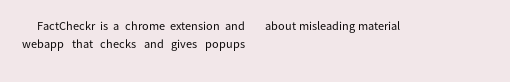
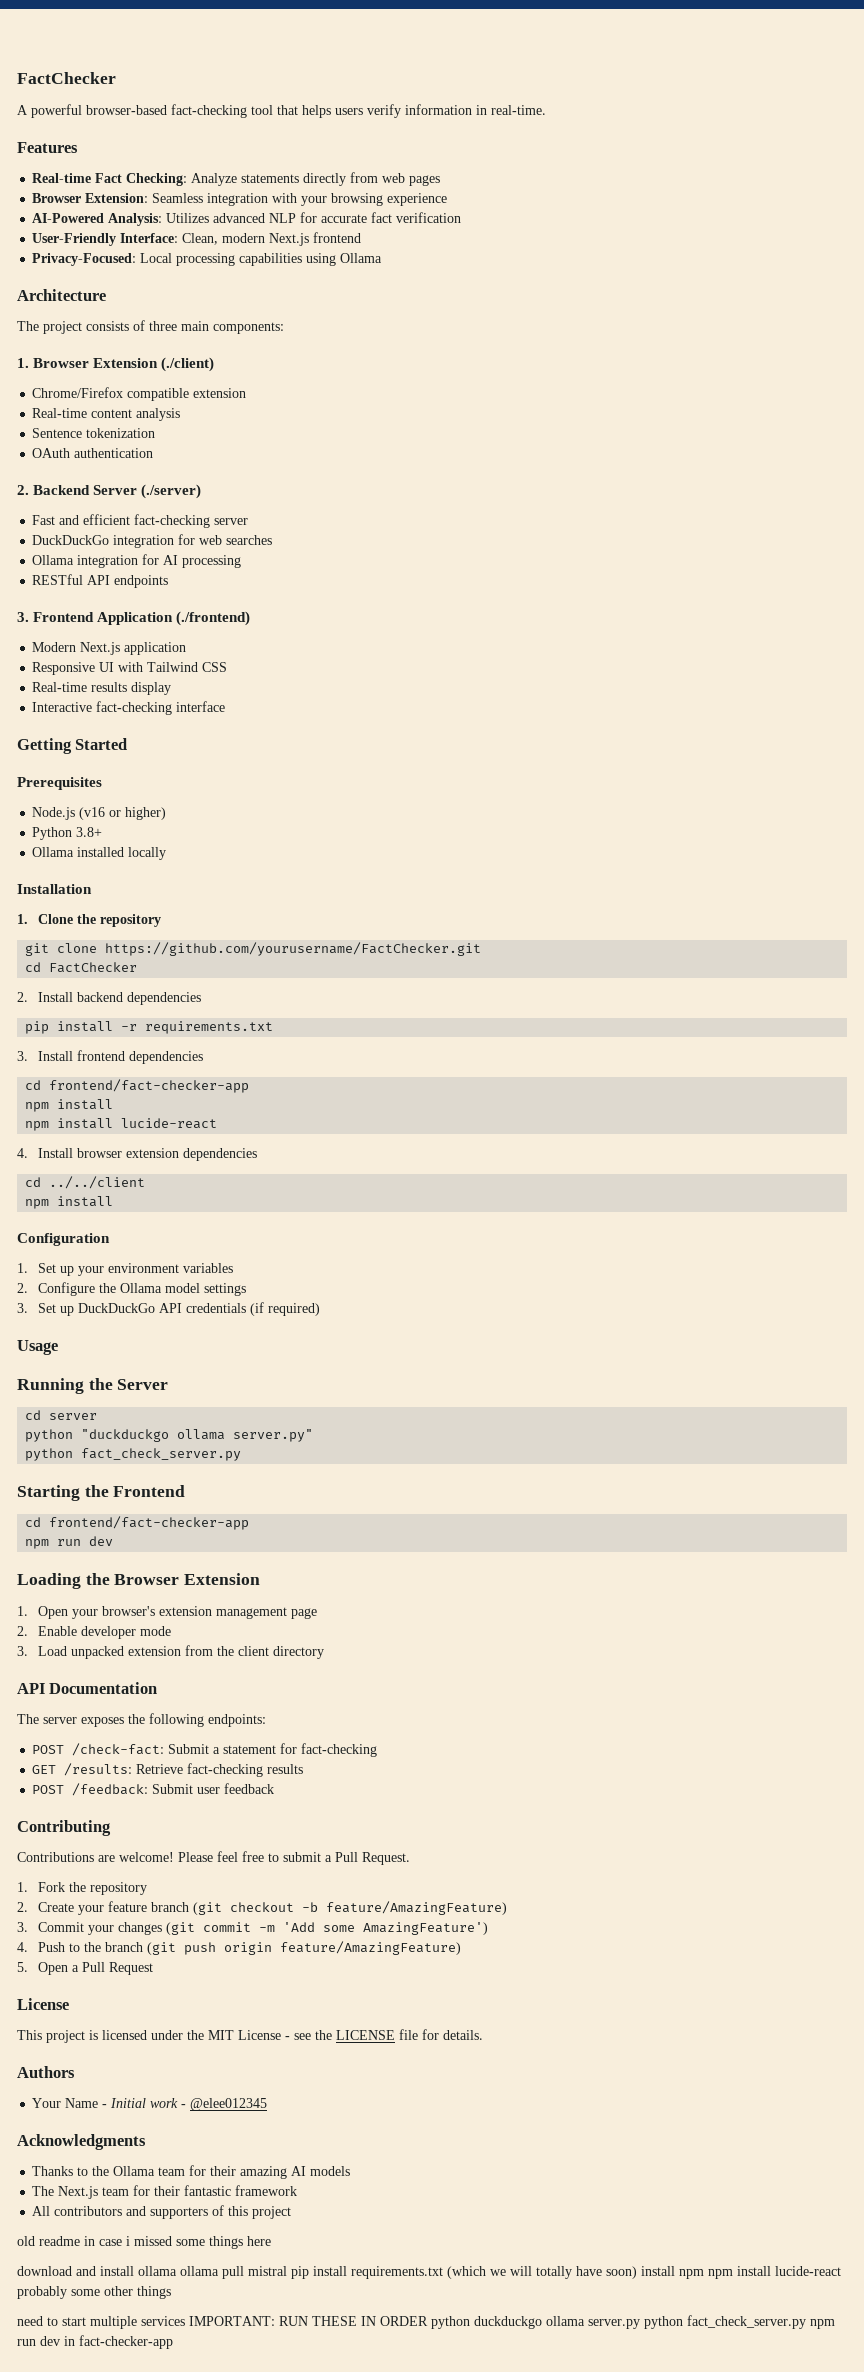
[36,21,245,30] [22,39,245,51] [265,21,400,33] FactCheckr is a chrome extension and webapp that checks and gives popups about misleading material -> [17,72,116,84] [17,104,546,118] [17,142,78,153] [32,172,441,186] [32,193,448,206] [32,212,462,226] [32,232,362,246] [32,253,383,266] [17,289,106,301] [17,320,284,334] [17,357,215,372] [32,387,247,401] [32,408,181,421] [32,428,156,438] [32,448,154,458] [17,484,202,499] [32,514,249,528] [32,534,273,548] [32,554,242,568] [32,574,169,588] [17,611,251,626] [32,642,187,655] [32,662,228,675] [32,682,172,695] [32,701,226,715] [17,738,128,754] [17,777,102,790] [32,807,167,820] [32,827,103,840] [32,847,167,860] [17,884,92,894] [17,914,162,927] [25,942,482,956] [25,962,138,973] [17,992,202,1005] [25,1021,274,1034] [17,1050,204,1064] [25,1079,250,1093] [25,1099,114,1112] [25,1118,218,1131] [17,1148,258,1161] [25,1176,146,1189] [25,1196,114,1209] [17,1233,110,1246] [17,1263,234,1276] [17,1282,247,1296] [17,1302,321,1316] [17,1340,58,1355] [17,1378,169,1394] [25,1410,98,1420] [25,1429,314,1442] [25,1448,242,1461] [17,1485,186,1501] [25,1516,250,1530] [25,1536,114,1549] [17,1573,261,1589] [17,1606,318,1619] [17,1626,172,1639] [17,1645,325,1659] [17,1682,158,1694] [17,1713,266,1727] [32,1743,378,1757] [32,1763,304,1777] [32,1783,275,1796] [17,1820,111,1836] [17,1851,410,1865] [17,1882,148,1895] [17,1901,508,1915] [17,1922,489,1935] [17,1941,462,1955] [17,1962,154,1975] [17,1998,69,2010] [17,2029,483,2043] [17,2066,75,2078] [32,2098,268,2111] [17,2134,146,2150] [32,2165,351,2179] [32,2185,298,2199] [32,2205,292,2219] [17,2236,271,2249] [17,2266,841,2279] [17,2286,171,2299] [17,2315,835,2329] [17,2335,173,2349] FactChecker // A powerful browser-based fact-checking tool that helps users verify information in real-time. // Features // Real-time Fact Checking: Analyze statements directly from web pages // Browser Extension: Seamless integration with your browsing experience // AI-Powered Analysis: Utilizes advanced NLP for accurate fact verification // User-Friendly Interface: Clean, modern Next.js frontend // Privacy-Focused: Local processing capabilities using Ollama // Architecture // The project consists of three main components: // 1. Browser Extension (./client) // Chrome/Firefox compatible extension // Real-time content analysis // Sentence tokenization // OAuth authentication // 2. Backend Server (./server) // Fast and efficient fact-checking server // DuckDuckGo integration for web searches // Ollama integration for AI processing // RESTful API endpoints // 3. Frontend Application (./frontend) // Modern Next.js application // Responsive UI with Tailwind CSS // Real-time results display // Interactive fact-checking interface // Getting Started // Prerequisites // Node.js (v16 or higher) // Python 3.8+ // Ollama installed locally // Installation // 1. Clone the repository // git clone https://github.com/yourusername/FactChecker.git // cd FactChecker // 2. Install backend dependencies // pip install -r requirements.txt // 3. Install frontend dependencies // cd frontend/fact-checker-app // npm install // npm install lucide-react // 4. Install browser extension dependencies // cd ../../client // npm install // Configuration // 1. Set up your environment variables // 2. Configure the Ollama model settings // 3. Set up DuckDuckGo API credentials (if required) // Usage // Running the Server // cd server // python "duckduckgo ollama server.py" // python fact_check_server.py // Starting the Frontend // cd frontend/fact-checker-app // npm run dev // Loading the Browser Extension // 1. Open your browser's extension management page // 2. Enable developer mode // 3. Load unpacked extension from the client directory // API Documentation // The server exposes the following endpoints: // POST /check-fact: Submit a statement for fact-checking // GET /results: Retrieve fact-checking results // POST /feedback: Submit user feedback // Contributing // Contributions are welcome! Please feel free to submit a Pull Request. // 1. Fork the repository // 2. Create your feature branch (git checkout -b feature/AmazingFeature) // 3. Commit your changes (git commit -m 'Add some AmazingFeature') // 4. Push to the branch (git push origin feature/AmazingFeature) // 5. Open a Pull Request // License // This project is licensed under the MIT License - see the LICENSE file for details. // Authors // Your Name - Initial work - @elee012345 // Acknowledgments // Thanks to the Ollama team for their amazing AI models // The Next.js team for their fantastic framework // All contributors and supporters of this project // old readme in case i missed some things here // download and install ollama ollama pull mistral pip install requirements.txt (which we will totally have soon) install npm npm install lucide-react probably some other things // need to start multiple services IMPORTANT: RUN THESE IN ORDER python duckduckgo ollama server.py python fact_check_server.py npm run dev in fact-checker-app

